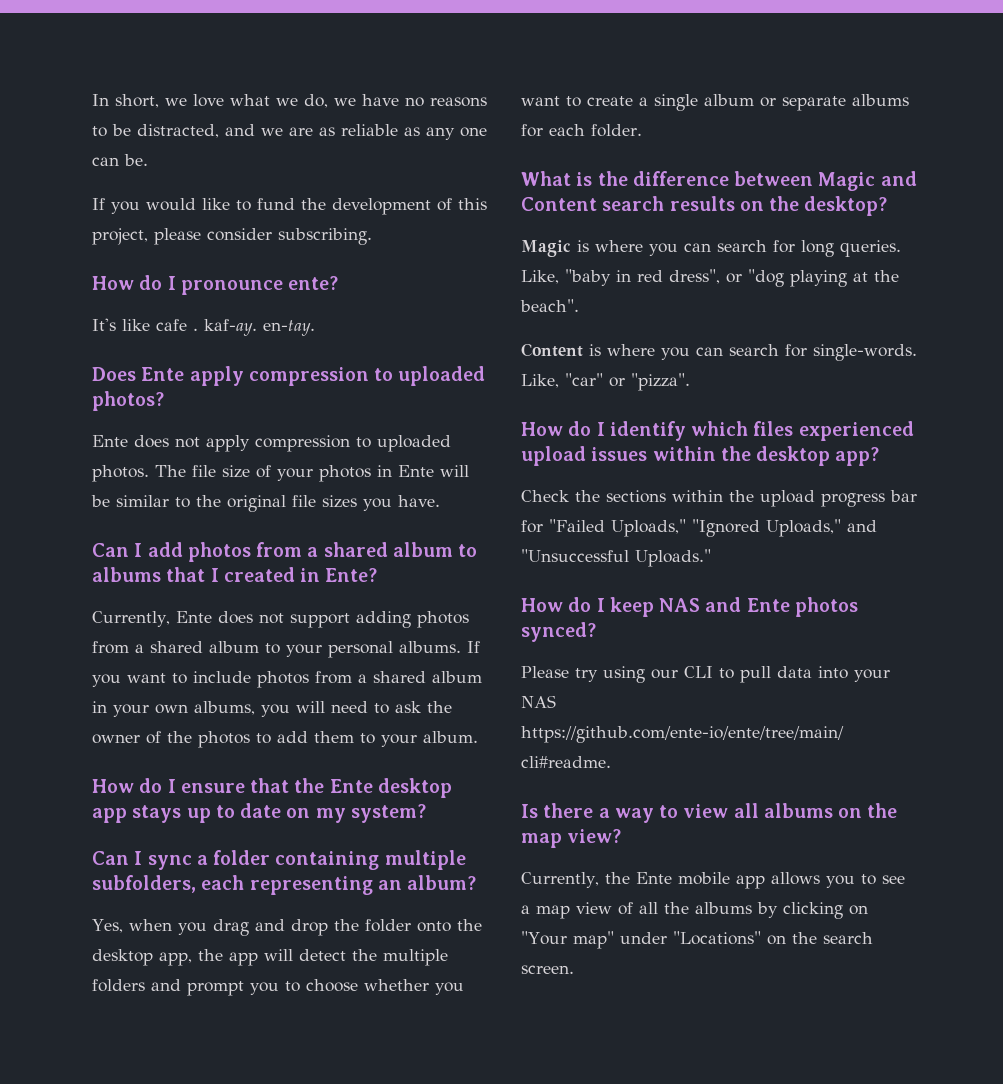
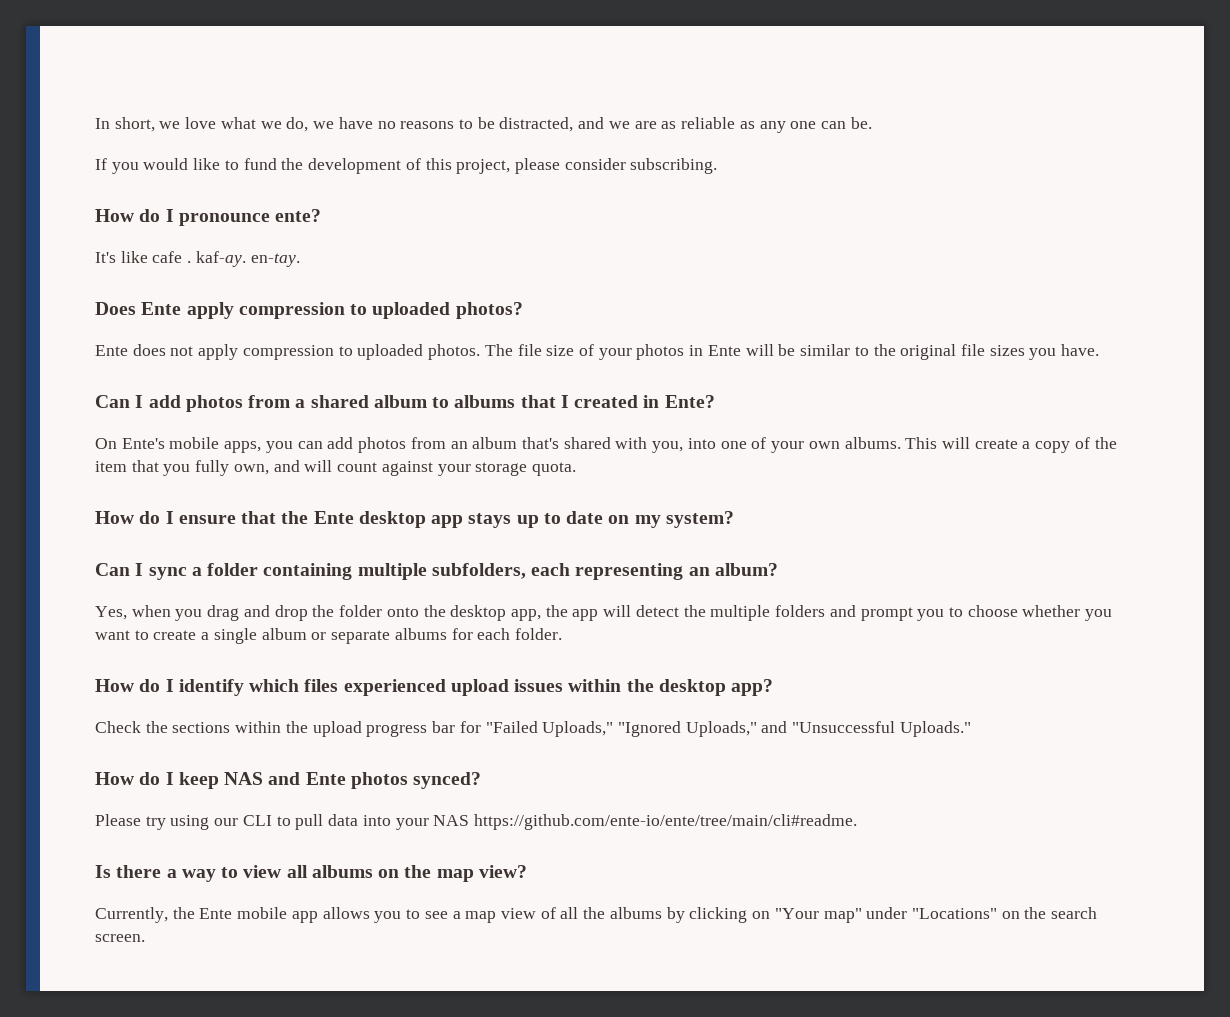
[92,611,469,628] [92,641,480,658] [92,671,482,688] [92,701,452,717] [92,731,478,748] Currently, Ente does not support adding photos from a shared album to your personal albums. If you want to include photos from a shared album in your own albums, you will need to ask the owner of the photos to add them to your album. -> [95,437,1117,453] [95,460,576,476] On Ente's mobile apps, you can add photos from an album that's shared with you, into one of your own albums. This will create a copy of the item that you fully own, and will count against your storage quota.
[521,171,917,191] [521,196,888,216] [521,240,901,257] [521,269,899,287] [520,299,579,312] [521,343,917,361] [521,373,690,391] // What is the difference between Magic and Content search results on the desktop? // Magic is where you can search for long queries. Like, "baby in red dress", or "dog playing at the beach". // Content is where you can search for single-words. Like, "car" or "pizza". -> (562, 634) none

